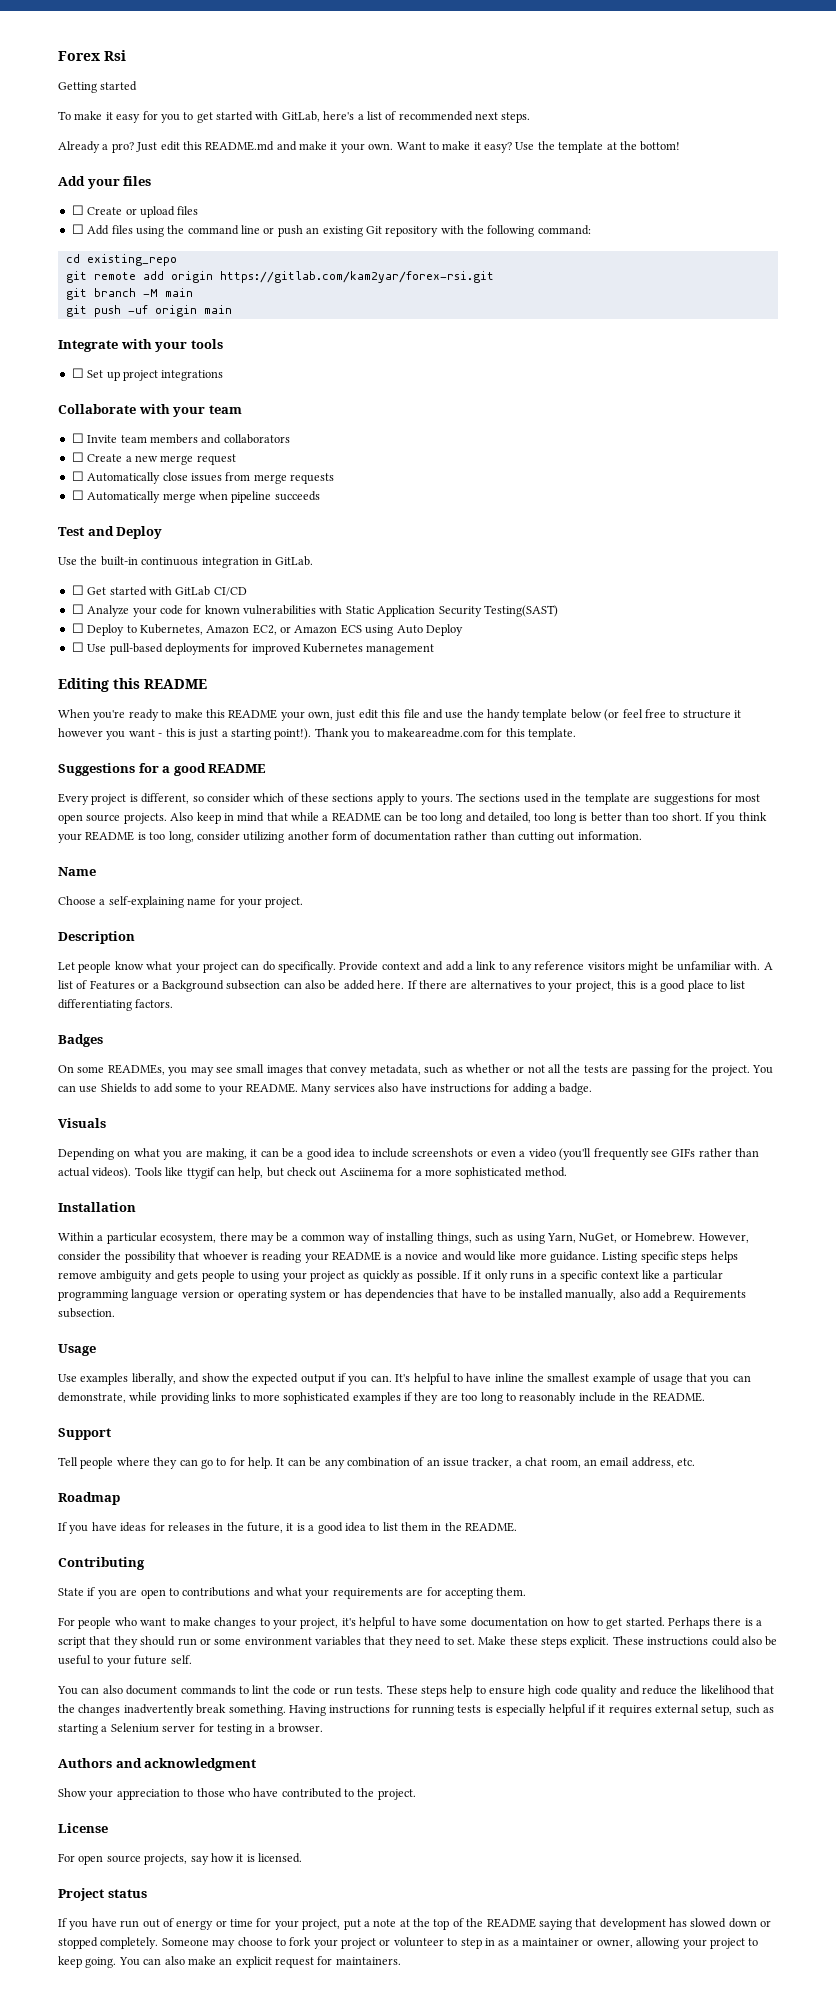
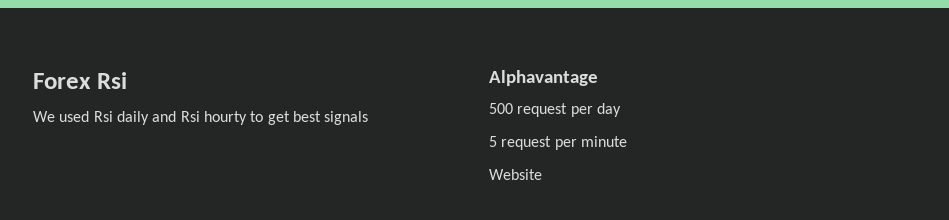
[58,81,138,93] [58,111,531,123] [58,141,681,153] [58,176,152,189] [71,205,199,218] [71,224,591,237] [65,254,177,266] [65,271,494,283] [65,288,193,300] [65,305,232,317] [58,339,223,352] [71,368,224,381] [58,404,242,417] [71,433,290,444] [71,452,236,465] [71,471,334,484] [71,490,320,503] [58,526,163,539] [58,556,314,568] [71,585,247,596] [71,604,558,617] [71,623,463,636] [71,642,435,655] [58,678,207,692] [58,709,741,721] [58,728,576,740] [58,763,267,776] [58,793,761,805] [58,812,767,824] [58,831,642,843] [58,867,96,876] [58,896,304,908] [58,931,135,944] [58,961,773,973] [58,980,746,992] [58,999,174,1011] [58,1034,103,1047] [58,1064,773,1076] [58,1083,593,1095] [58,1118,106,1128] [58,1148,759,1160] [58,1167,567,1179] [58,1202,136,1212] [58,1232,749,1244] [58,1251,738,1263] [58,1270,723,1282] [58,1289,746,1301] [58,1308,115,1318] [58,1344,96,1356] [58,1373,751,1385] [58,1392,705,1404] [58,1428,111,1440] [58,1457,695,1469] [58,1492,120,1505] [58,1522,518,1534] [58,1557,145,1570] [58,1587,527,1599] [58,1617,762,1629] [58,1636,778,1648] [58,1655,192,1667] [57,1685,774,1697] [58,1704,775,1716] [58,1723,323,1735] [58,1758,257,1771] [58,1788,416,1800] [58,1823,108,1833] [58,1853,302,1865] [58,1888,147,1901] [58,1918,772,1930] [58,1937,759,1949] [58,1956,401,1968] Getting started // To make it easy for you to get started with GitLab, here's a list of recommended next steps. // Already a pro? Just edit this README.md and make it your own. Want to make it easy? Use the template at the bottom! // Add your files // ☐ Create or upload files // ☐ Add files using the command line or push an existing Git repository with the following command: // cd existing_repo // git remote add origin https://gitlab.com/kam2yar/forex-rsi.git // git branch -M main // git push -uf origin main // Integrate with your tools // ☐ Set up project integrations // Collaborate with your team // ☐ Invite team members and collaborators // ☐ Create a new merge request // ☐ Automatically close issues from merge requests // ☐ Automatically merge when pipeline succeeds // Test and Deploy // Use the built-in continuous integration in GitLab. // ☐ Get started with GitLab CI/CD // ☐ Analyze your code for known vulnerabilities with Static Application Security Testing(SAST) // ☐ Deploy to Kubernetes, Amazon EC2, or Amazon ECS using Auto Deploy // ☐ Use pull-based deployments for improved Kubernetes management // Editing this README // When you're ready to make this README your own, just edit this file and use the handy template below (or feel free to structure it however you want - this is just a starting point!). Thank you to makeareadme.com for this template. // Suggestions for a good README // Every project is different, so consider which of these sections apply to yours. The sections used in the template are suggestions for most open source projects. Also keep in mind that while a README can be too long and detailed, too long is better than too short. If you think your README is too long, consider utilizing another form of documentation rather than cutting out information. // Name // Choose a self-explaining name for your project. // Description // Let people know what your project can do specifically. Provide context and add a link to any reference visitors might be unfamiliar with. A list of Features or a Background subsection can also be added here. If there are alternatives to your project, this is a good place to list differentiating factors. // Badges // On some READMEs, you may see small images that convey metadata, such as whether or not all the tests are passing for the project. You can use Shields to add some to your README. Many services also have instructions for adding a badge. // Visuals // Depending on what you are making, it can be a good idea to include screenshots or even a video (you'll frequently see GIFs rather than actual videos). Tools like ttygif can help, but check out Asciinema for a more sophisticated method. // Installation // Within a particular ecosystem, there may be a common way of installing things, such as using Yarn, NuGet, or Homebrew. However, consider the possibility that whoever is reading your README is a novice and would like more guidance. Listing specific steps helps remove ambiguity and gets people to using your project as quickly as possible. If it only runs in a specific context like a particular programming language version or operating system or has dependencies that have to be installed manually, also add a Requirements subsection. // Usage // Use examples liberally, and show the expected output if you can. It's helpful to have inline the smallest example of usage that you can demonstrate, while providing links to more sophisticated examples if they are too long to reasonably include in the README. // Support // Tell people where they can go to for help. It can be any combination of an issue tracker, a chat room, an email address, etc. // Roadmap // If you have ideas for releases in the future, it is a good idea to list them in the README. // Contributing // State if you are open to contributions and what your requirements are for accepting them. // For people who want to make changes to your project, it's helpful to have some documentation on how to get started. Perhaps there is a script that they should run or some environment variables that they need to set. Make these steps explicit. These instructions could also be useful to your future self. // You can also document commands to lint the code or run tests. These steps help to ensure high code quality and reduce the likelihood that the changes inadvertently break something. Having instructions for running tests is especially helpful if it requires external setup, such as starting a Selenium server for testing in a browser. // Authors and acknowledgment // Show your appreciation to those who have contributed to the project. // License // For open source projects, say how it is licensed. // Project status // If you have run out of energy or time for your project, put a note at the top of the README saying that development has slowed down or stopped completely. Someone may choose to fork your project or volunteer to step in as a maintainer or owner, allowing your project to keep going. You can also make an explicit request for maintainers. -> [33,111,369,125] [489,70,598,86] [489,103,621,117] [489,136,627,150] [489,169,542,180] We used Rsi daily and Rsi hourty to get best signals // Alphavantage // 500 request per day // 5 request per minute // Website

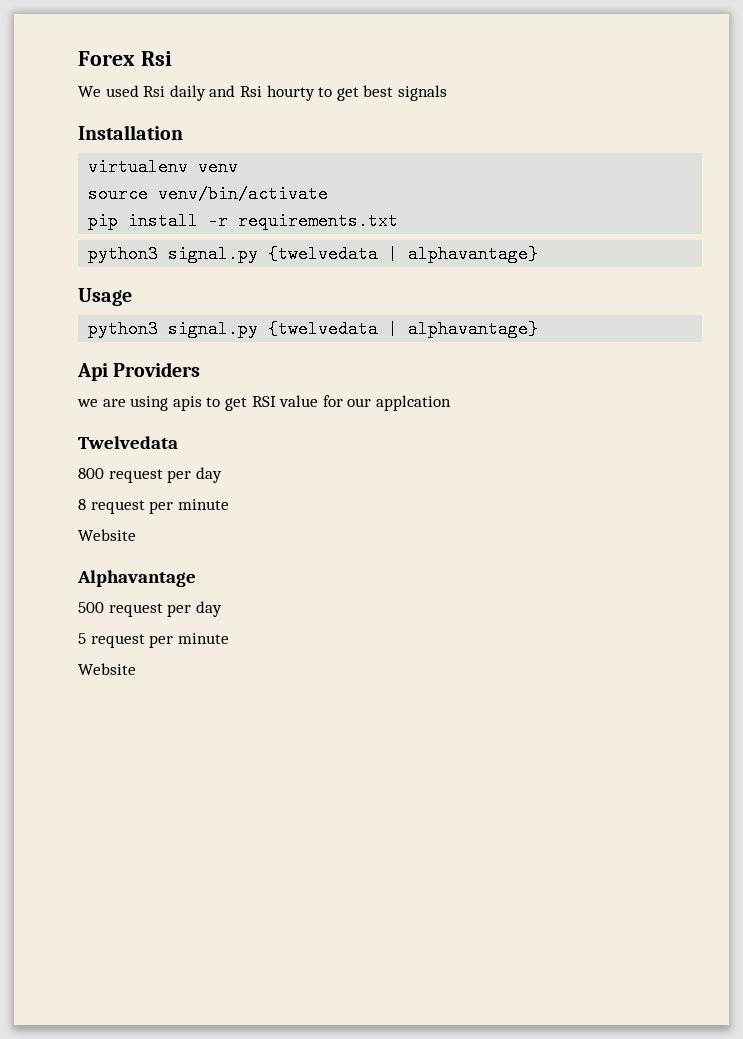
(369, 118) none -> [78,125,183,140] [88,158,239,176] [88,185,329,203] [88,212,399,230] [88,245,539,263] [78,288,132,306] [88,320,539,338] [77,362,201,381] [77,395,451,411] [78,436,178,449] [78,467,222,483] [78,499,229,514] [78,529,136,541] // Installation // virtualenv venv // source venv/bin/activate // pip install -r requirements.txt // python3 signal.py {twelvedata | alphavantage} // Usage // python3 signal.py {twelvedata | alphavantage} // Api Providers // we are using apis to get RSI value for our applcation // Twelvedata // 800 request per day // 8 request per minute // Website

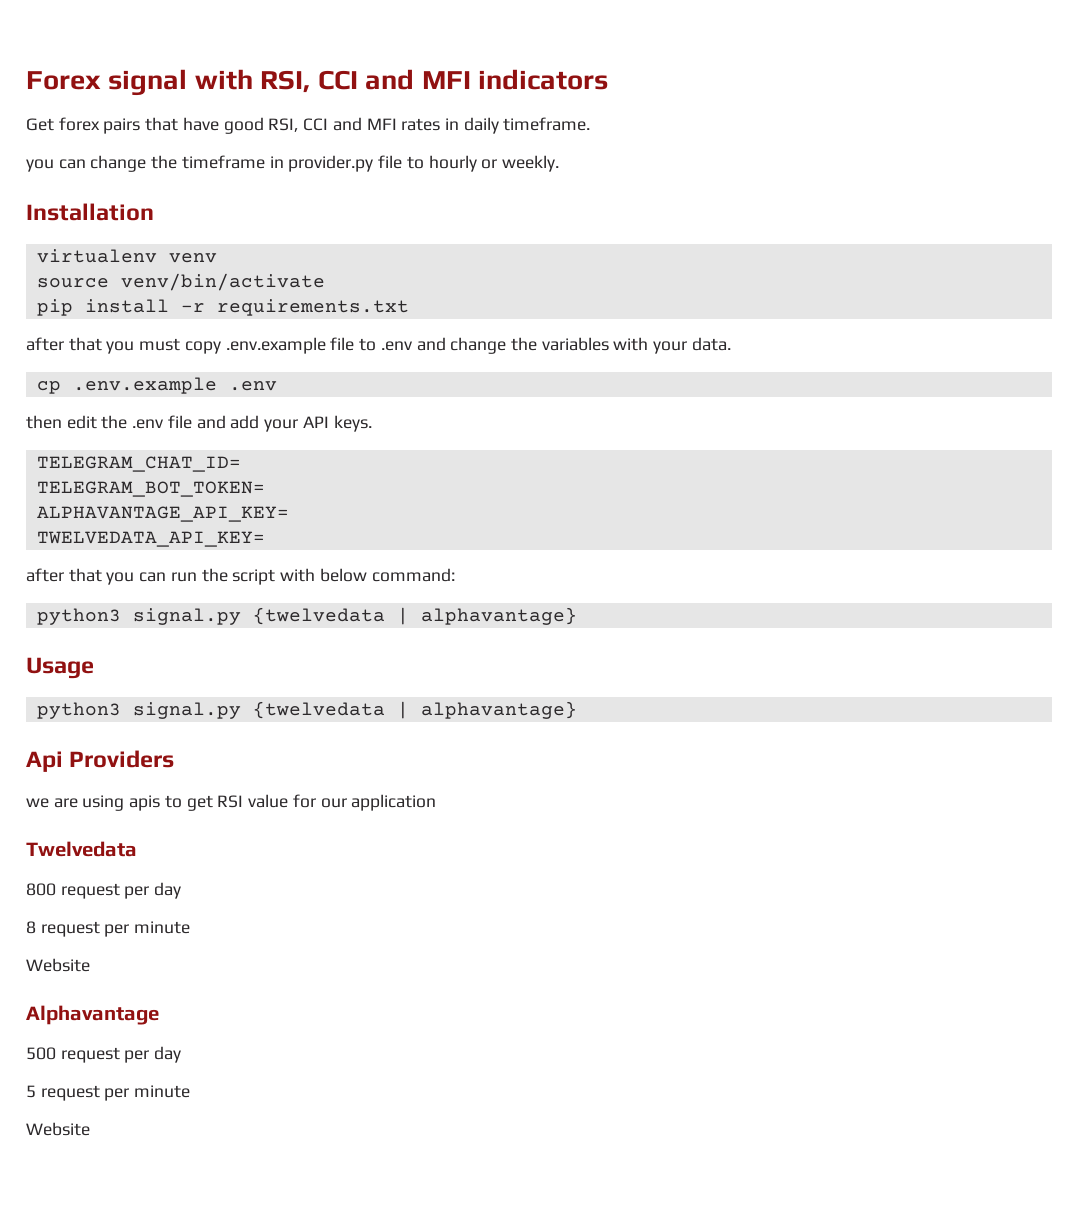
[140,51,172,66] [78,85,447,101] Rsi // We used Rsi daily and Rsi hourty to get best signals -> [108,69,608,96] [26,117,591,134] [26,155,559,172] signal with RSI, CCI and MFI indicators // Get forex pairs that have good RSI, CCI and MFI rates in daily timeframe. // you can change the timeframe in provider.py file to hourly or weekly.
(399, 221) none -> [26,337,731,354] [36,377,277,394] [26,415,372,432] [36,456,241,472] [36,481,265,497] [36,506,289,522] [36,531,265,547] [26,568,455,585] // after that you must copy .env.example file to .env and change the variables with your data. // cp .env.example .env // then edit the .env file and add your API keys. // TELEGRAM_CHAT_ID= // TELEGRAM_BOT_TOKEN= // ALPHAVANTAGE_API_KEY= // TWELVEDATA_API_KEY= // after that you can run the script with below command:
[375,395,451,411] applcation -> [351,794,437,811] application

